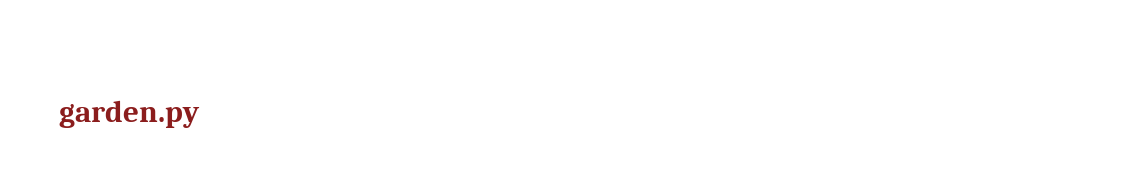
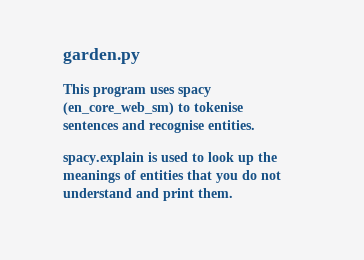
(200, 114) none -> [63,84,211,97] [63,102,243,115] [63,120,255,133] [63,152,277,165] [63,170,281,183] [63,188,233,201] // This program uses spacy (en_core_web_sm) to tokenise sentences and recognise entities. // spacy.explain is used to look up the meanings of entities that you do not understand and print them.

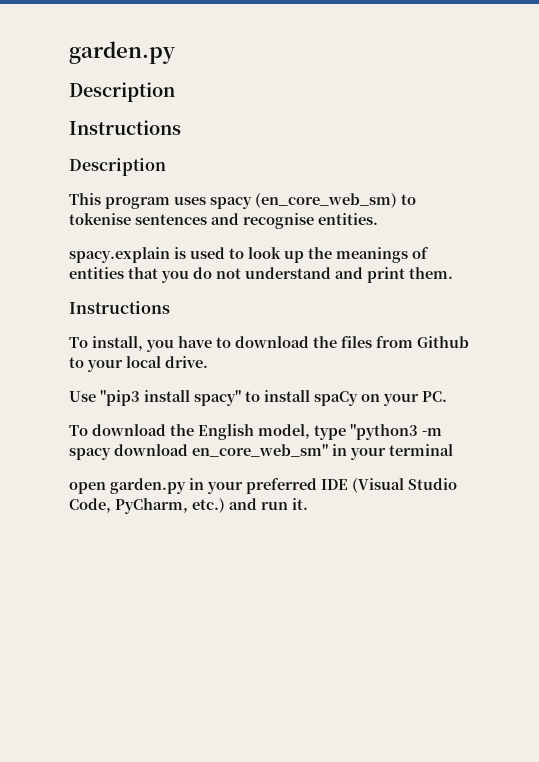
[63,48,140,64] garden.py -> [69,41,175,64] [69,82,175,102] [69,120,181,135] [69,158,166,176] garden.py // Description // Instructions // Description
(233, 193) none -> [69,301,170,314] [69,336,469,352] [69,356,208,372] [69,390,447,406] [69,424,442,440] [69,444,453,460] [69,478,457,494] [69,498,308,514] // Instructions // To install, you have to download the files from Github to your local drive. // Use "pip3 install spacy" to install spaCy on your PC. // To download the English model, type "python3 -m spacy download en_core_web_sm" in your terminal // open garden.py in your preferred IDE (Visual Studio Code, PyCharm, etc.) and run it.

